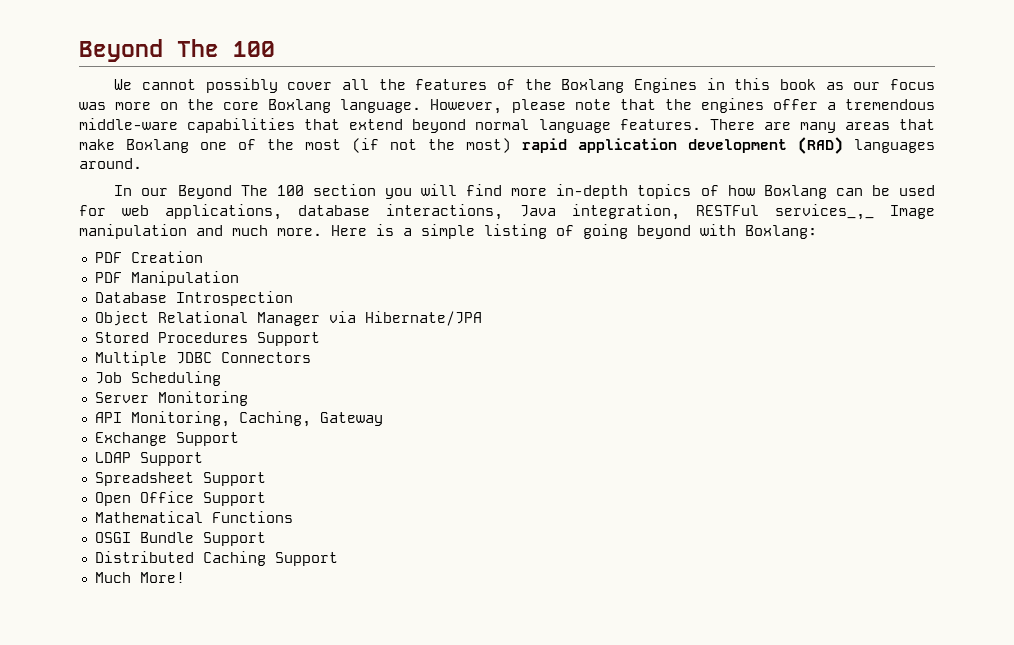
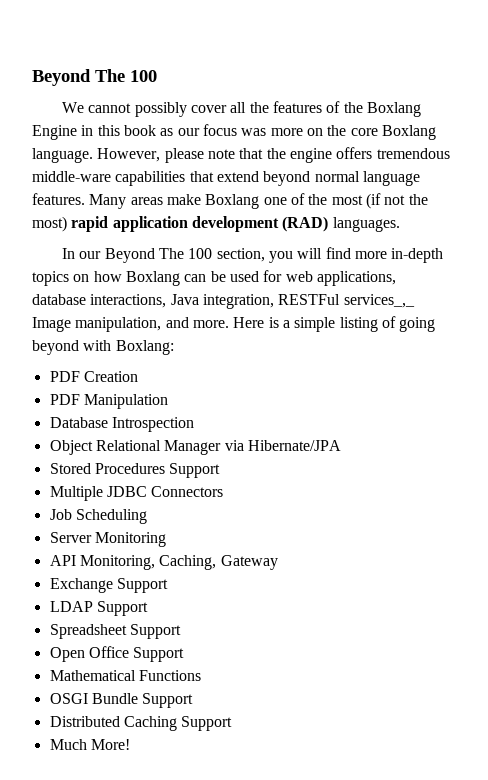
[634,78,698,93] Engines -> [32,125,77,140] Engine
[700,98,836,113] engines offer a -> [289,147,373,163] engine offers
[709,119,936,133] There are many areas that -> [89,194,163,209] Many areas
[854,139,935,153] [79,158,142,169] languages around. -> [332,217,400,232] languages.
[312,184,376,196] section -> [216,248,265,262] section,
[700,185,719,196] of -> [73,274,90,282] on
[79,224,268,239] manipulation and much -> [75,317,189,332] manipulation, and

